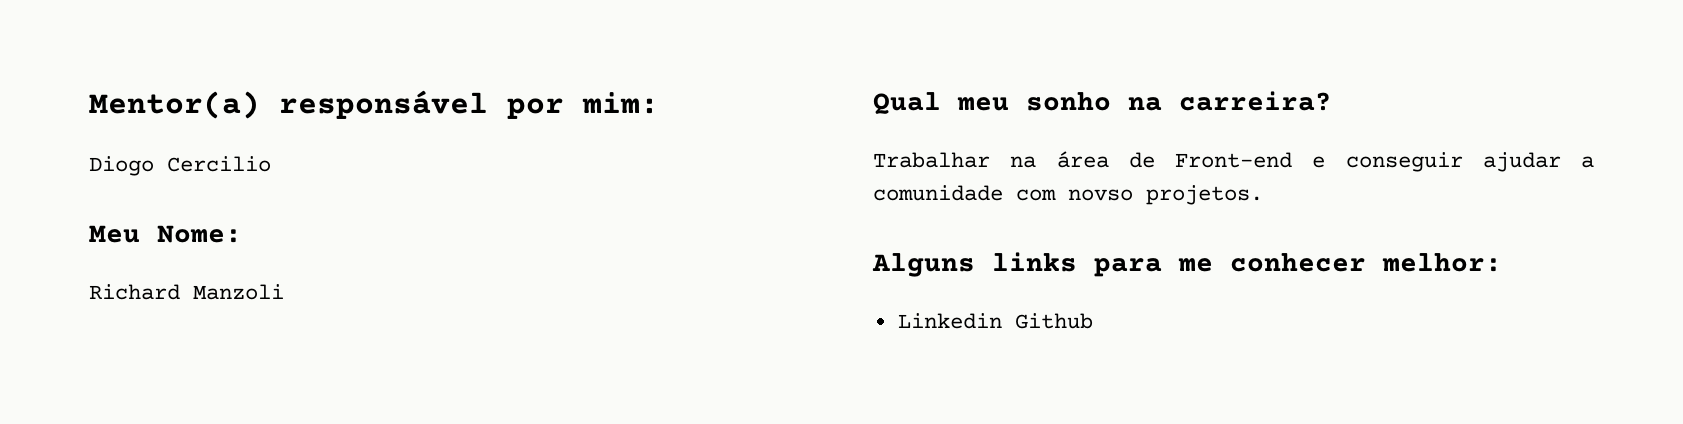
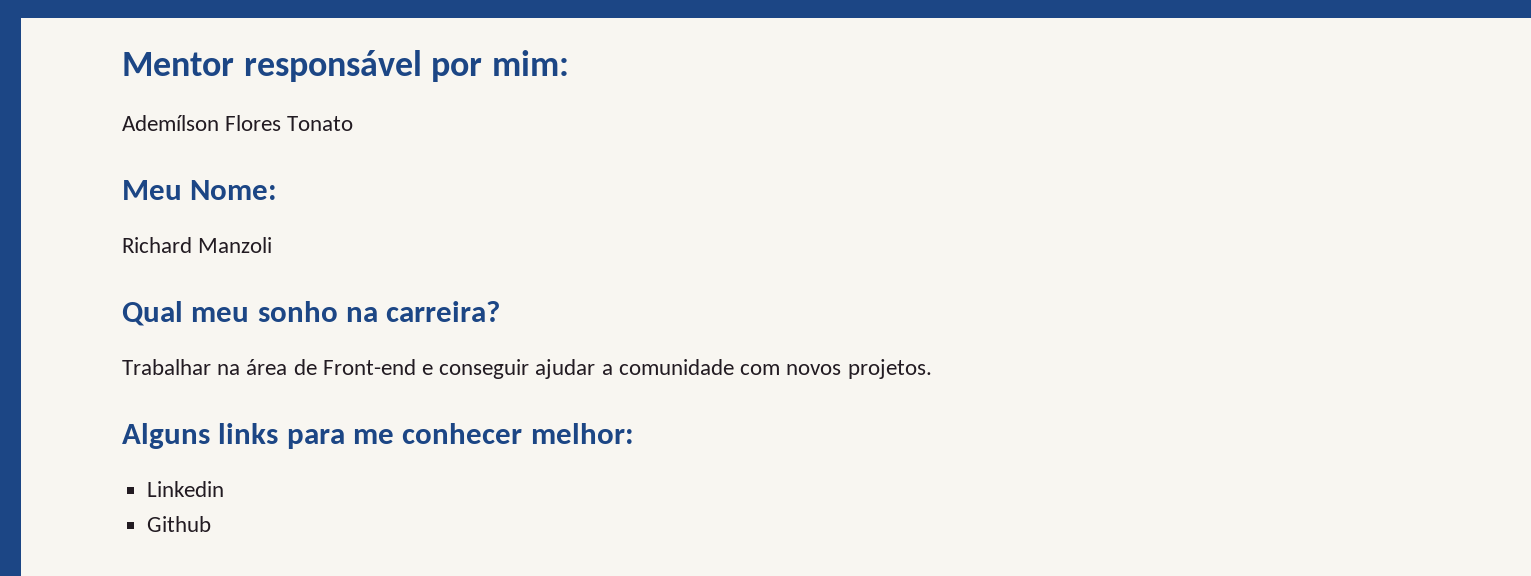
[89,91,260,119] Mentor(a) -> [122,52,234,76] Mentor
[89,156,271,176] Diogo Cercilio -> [122,115,354,131] Ademílson Flores Tonato
[1068,189,1133,201] novso -> [786,364,842,375] novos
(1002, 321) none -> (225, 489) //

